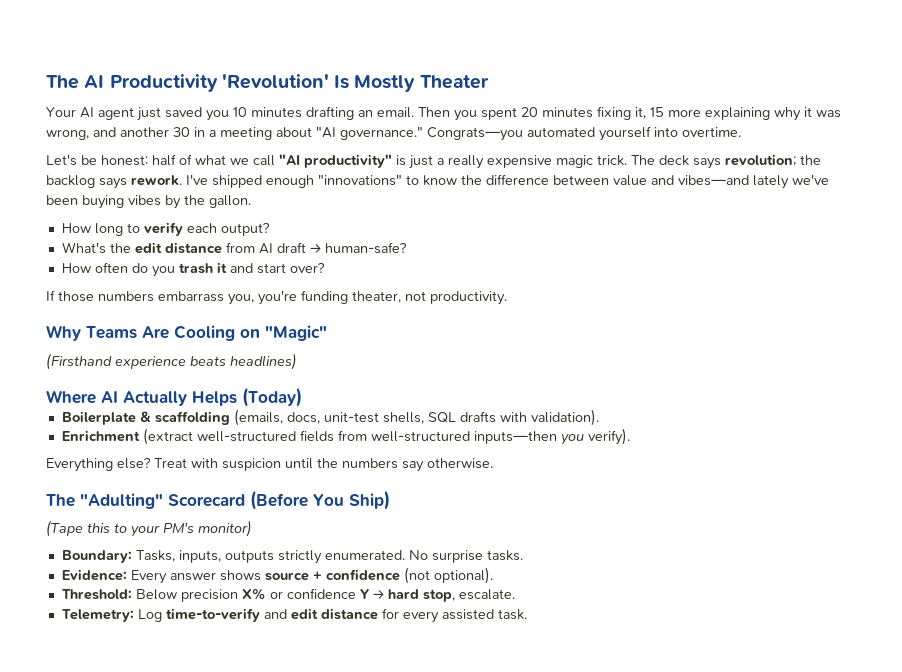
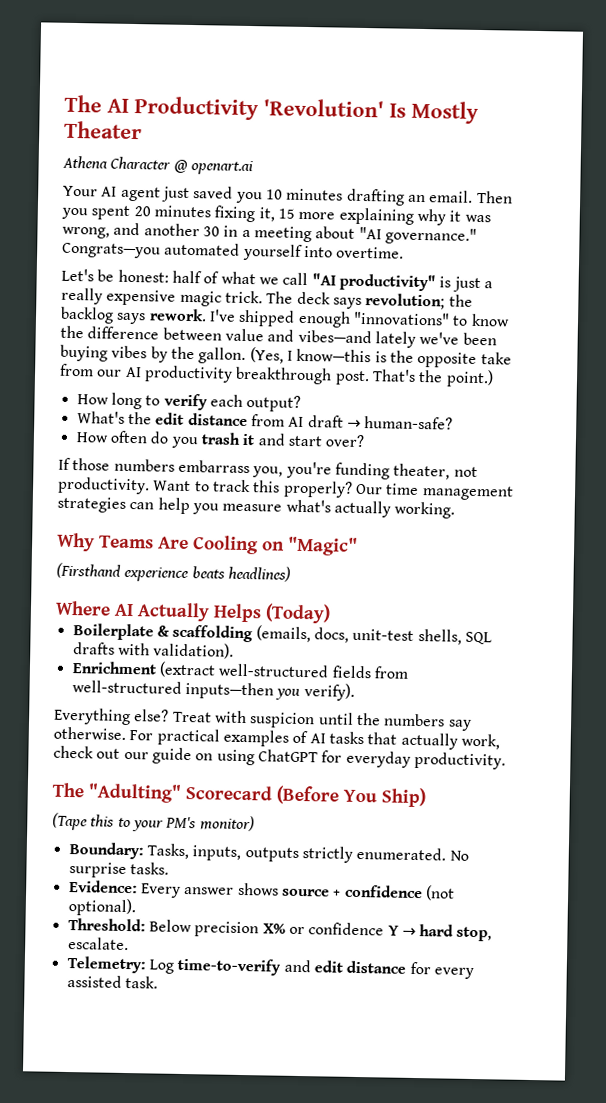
(489, 82) none -> [62,155,253,176] // Athena Character @ openart.ai
(251, 201) none -> [249,347,512,368] [59,363,494,388] (Yes, I know—this is the opposite take from our AI productivity breakthrough post. That's the point.)
(507, 298) none -> [153,479,514,501] [57,496,456,519] Want to track this properly? Our time management strategies can help you measure what's actually working.
(493, 463) none -> [129,728,500,750] [53,745,506,770] For practical examples of AI tasks that actually work, check out our guide on using ChatGPT for everyday productivity.

